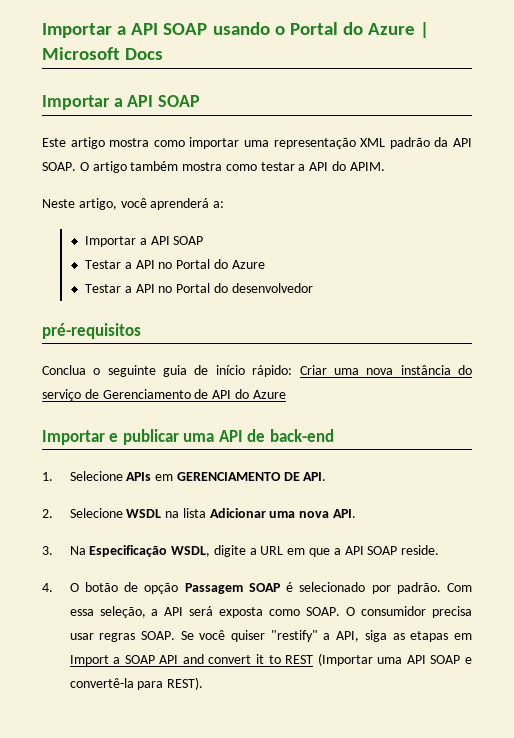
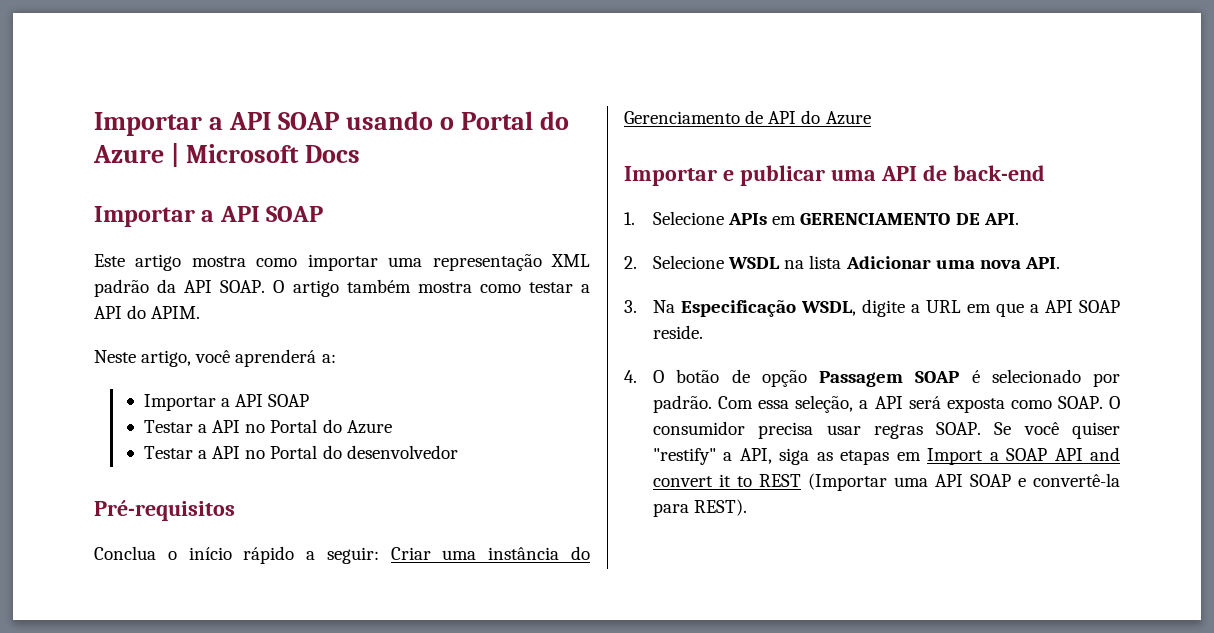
[42,323,141,339] pré-requisitos -> [94,500,235,521] Pré-requisitos
[107,365,293,377] seguinte guia de início rápido: -> [188,546,379,564] início rápido a seguir:
[366,368,394,375] nova -> (477, 555) none
[42,389,99,401] serviço de -> (590, 553) none

